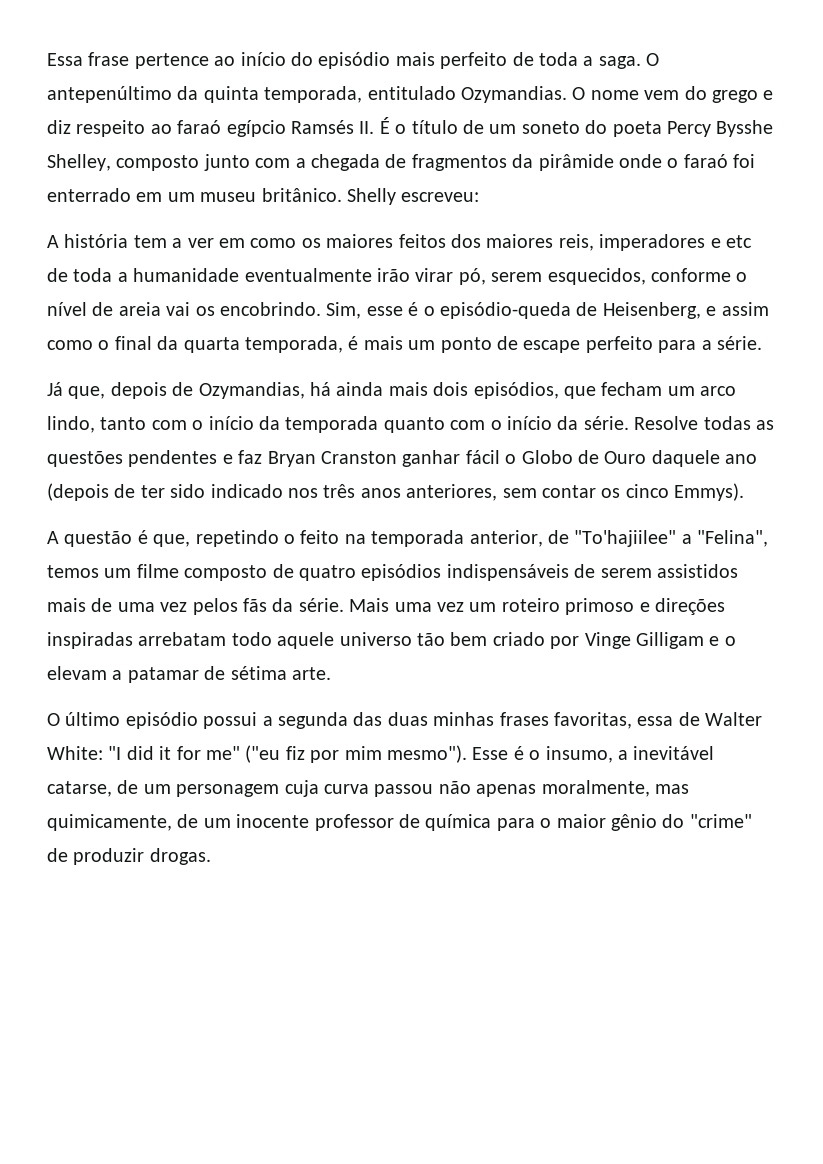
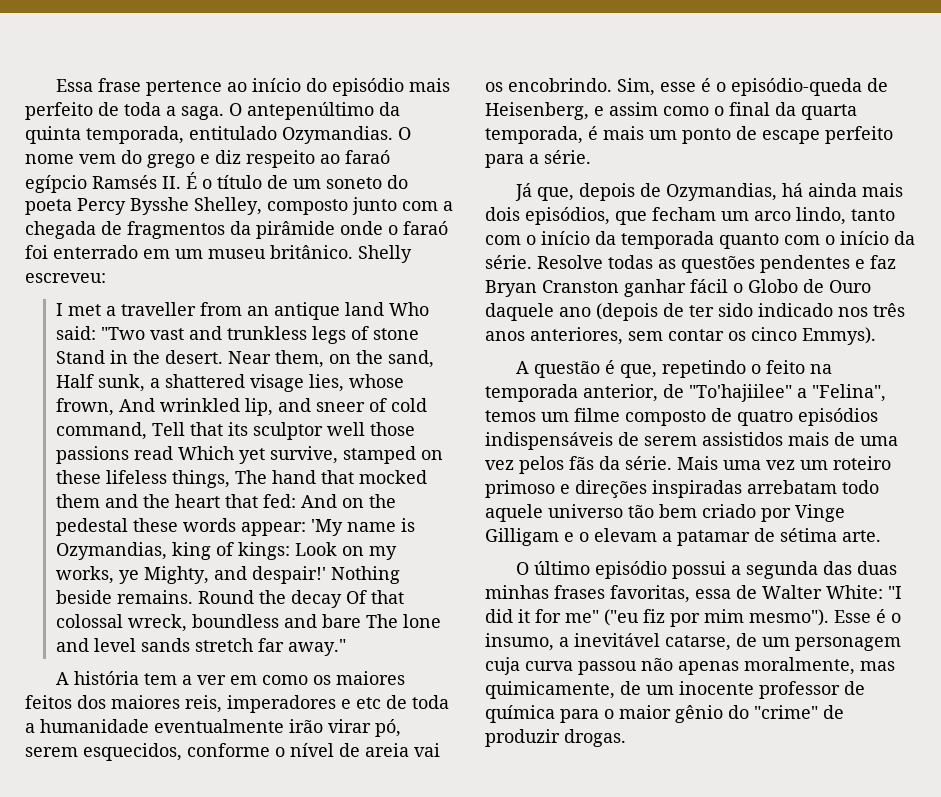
(480, 197) none -> [55,302,429,320] [55,326,419,344] [55,350,434,368] [55,374,404,392] [55,398,427,416] [55,422,415,440] [55,446,443,464] [55,470,427,488] [55,494,396,508] [55,518,415,536] [55,542,397,560] [55,566,400,584] [55,590,404,608] [55,614,441,632] [55,638,346,656] // I met a traveller from an antique land Who said: "Two vast and trunkless legs of stone Stand in the desert. Near them, on the sand, Half sunk, a shattered visage lies, whose frown, And wrinkled lip, and sneer of cold command, Tell that its sculptor well those passions read Which yet survive, stamped on these lifeless things, The hand that mocked them and the heart that fed: And on the pedestal these words appear: 'My name is Ozymandias, king of kings: Look on my works, ye Mighty, and despair!' Nothing beside remains. Round the decay Of that colossal wreck, boundless and bare The lone and level sands stretch far away."

